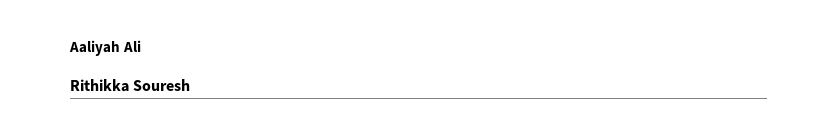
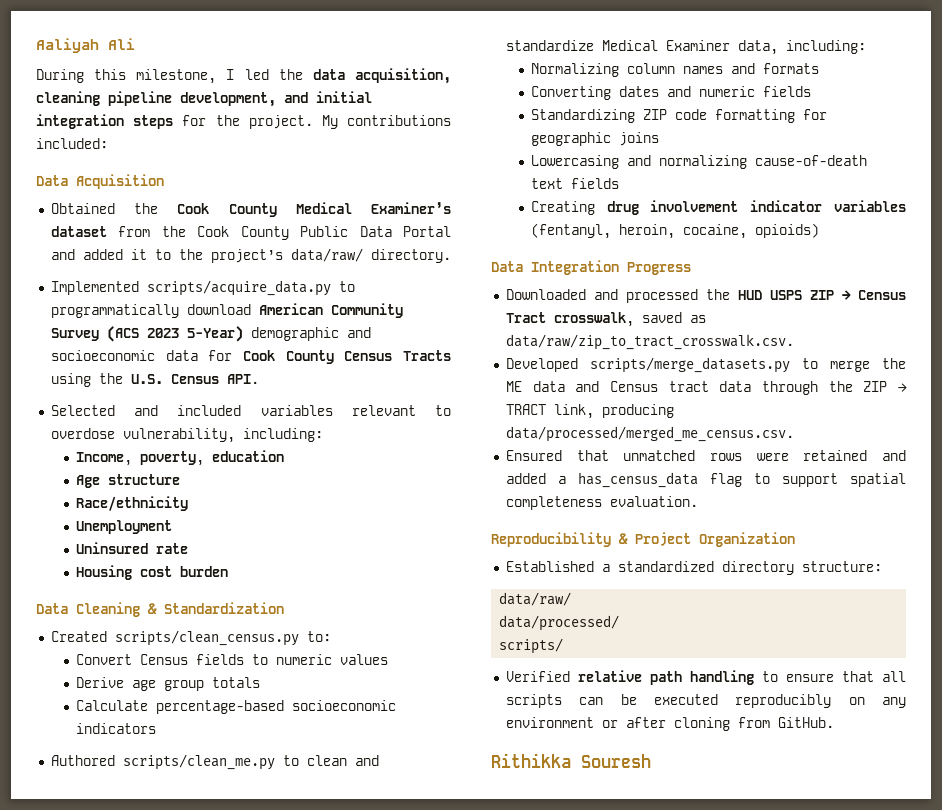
(142, 46) none -> [36,68,451,84] [36,91,372,107] [36,114,451,129] [36,138,108,149] [36,174,164,189] [50,202,451,217] [50,226,451,240] [50,248,451,263] [50,280,355,296] [50,303,403,318] [50,326,371,342] [50,350,451,364] [50,373,259,387] [50,405,451,416] [50,428,323,443] [75,450,284,466] [75,474,180,488] [75,496,188,511] [75,520,172,534] [75,542,188,554] [75,565,228,580] [36,602,284,617] [50,630,331,646] [75,654,388,665] [75,677,260,691] [75,700,396,714] [75,723,156,734] [50,754,379,770] [505,40,866,55] [530,63,819,77] [530,86,811,100] [530,109,827,123] [530,132,659,146] [530,155,867,169] [530,178,619,189] [530,200,906,215] [530,223,819,239] [491,260,691,275] [505,289,906,303] [505,312,706,327] [505,334,794,350] [505,357,906,373] [505,381,907,395] [505,404,674,419] [505,426,794,442] [505,450,906,461] [505,472,906,488] [505,496,698,510] [491,532,795,547] [505,561,882,575] [499,592,572,606] [499,615,620,631] [499,638,564,654] [505,670,906,685] [505,694,906,708] [505,717,834,731] // During this milestone, I led the data acquisition, cleaning pipeline development, and initial integration steps for the project. My contributions included: // Data Acquisition // Obtained the Cook County Medical Examiner’s dataset from the Cook County Public Data Portal and added it to the project’s data/raw/ directory. // Implemented scripts/acquire_data.py to programmatically download American Community Survey (ACS 2023 5-Year) demographic and socioeconomic data for Cook County Census Tracts using the U.S. Census API. // Selected and included variables relevant to overdose vulnerability, including: // Income, poverty, education // Age structure // Race/ethnicity // Unemployment // Uninsured rate // Housing cost burden // Data Cleaning & Standardization // Created scripts/clean_census.py to: // Convert Census fields to numeric values // Derive age group totals // Calculate percentage-based socioeconomic indicators // Authored scripts/clean_me.py to clean and standardize Medical Examiner data, including: // Normalizing column names and formats // Converting dates and numeric fields // Standardizing ZIP code formatting for geographic joins // Lowercasing and normalizing cause-of-death text fields // Creating drug involvement indicator variables (fentanyl, heroin, cocaine, opioids) // Data Integration Progress // Downloaded and processed the HUD USPS ZIP → Census Tract crosswalk, saved as data/raw/zip_to_tract_crosswalk.csv. // Developed scripts/merge_datasets.py to merge the ME data and Census tract data through the ZIP → TRACT link, producing data/processed/merged_me_census.csv. // Ensured that unmatched rows were retained and added a has_census_data flag to support spatial completeness evaluation. // Reproducibility & Project Organization // Established a standardized directory structure: // data/raw/ // data/processed/ // scripts/ // Verified relative path handling to ensure that all scripts can be executed reproducibly on any environment or after cloning from GitHub.

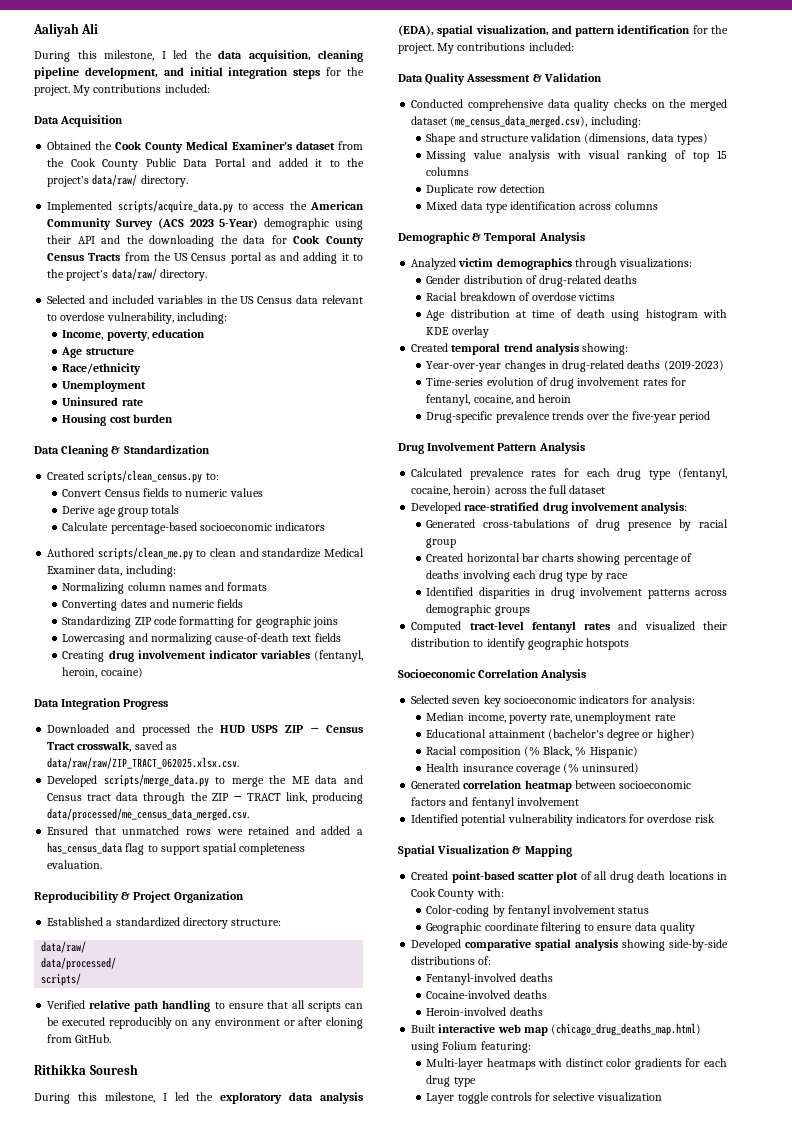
[50,304,251,318] programmatically download -> [253,201,307,210] access the
[346,327,371,338] [50,350,155,361] and socioeconomic -> [335,219,364,230] [47,235,238,247] using their API and the downloading the
[50,373,259,387] using the U.S. Census API. -> [124,252,363,264] [47,268,207,281] from the US Census portal as and adding it to the project’s data/raw/ directory.
(333, 410) none -> [206,295,319,304] in the US Census data
[682,223,819,239] cocaine, opioids) -> [100,667,143,678] cocaine)
[505,334,794,350] [505,357,790,373] data/raw/zip_to_tract_crosswalk.csv. // Developed scripts/merge_datasets.py -> [47,757,240,769] [47,774,209,787] data/raw/raw/ZIP_TRACT_062025.xlsx.csv. // Developed scripts/merge_data.py
[505,426,794,442] data/processed/merged_me_census.csv. -> [47,808,250,821] data/processed/me_census_data_merged.csv.
(651, 761) none -> [34,1092,363,1104] [398,25,728,37] [398,42,574,54] [398,73,602,85] [411,99,727,111] [411,115,641,128] [426,133,708,145] [426,150,727,162] [426,167,470,176] [426,184,545,196] [426,201,658,213] [398,232,585,244] [411,258,693,270] [426,275,638,287] [426,292,616,301] [426,309,727,321] [426,326,489,338] [411,343,629,355] [426,360,724,372] [426,377,686,389] [426,394,572,406] [426,411,710,423] [398,442,585,454] [411,468,727,480] [411,485,606,496] [411,502,688,514] [426,519,728,531] [426,538,457,548] [426,553,692,565] [426,570,628,582] [426,587,727,599] [426,604,530,616] [411,621,727,633] [411,638,630,650] [398,669,587,681] [411,695,695,707] [426,712,676,724] [426,729,695,741] [426,746,638,758] [426,763,640,775] [411,780,692,792] [411,797,579,809] [411,814,715,826] [398,845,572,857] [411,871,727,883] [411,888,504,900] [426,905,650,917] [426,922,695,934] [411,939,728,951] [411,956,492,965] [426,973,553,985] [426,990,547,999] [426,1007,543,1016] [411,1023,702,1036] [411,1041,531,1053] [426,1058,727,1070] [426,1075,476,1087] [426,1092,662,1104] // During this milestone, I led the exploratory data analysis (EDA), spatial visualization, and pattern identification for the project. My contributions included: // Data Quality Assessment & Validation // Conducted comprehensive data quality checks on the merged dataset (me_census_data_merged.csv), including: // Shape and structure validation (dimensions, data types) // Missing value analysis with visual ranking of top 15 columns // Duplicate row detection // Mixed data type identification across columns // Demographic & Temporal Analysis // Analyzed victim demographics through visualizations: // Gender distribution of drug-related deaths // Racial breakdown of overdose victims // Age distribution at time of death using histogram with KDE overlay // Created temporal trend analysis showing: // Year-over-year changes in drug-related deaths (2019-2023) // Time-series evolution of drug involvement rates for fentanyl, cocaine, and heroin // Drug-specific prevalence trends over the five-year period // Drug Involvement Pattern Analysis // Calculated prevalence rates for each drug type (fentanyl, cocaine, heroin) across the full dataset // Developed race-stratified drug involvement analysis: // Generated cross-tabulations of drug presence by racial group // Created horizontal bar charts showing percentage of deaths involving each drug type by race // Identified disparities in drug involvement patterns across demographic groups // Computed tract-level fentanyl rates and visualized their distribution to identify geographic hotspots // Socioeconomic Correlation Analysis // Selected seven key socioeconomic indicators for analysis: // Median income, poverty rate, unemployment rate // Educational attainment (bachelor's degree or higher) // Racial composition (% Black, % Hispanic) // Health insurance coverage (% uninsured) // Generated correlation heatmap between socioeconomic factors and fentanyl involvement // Identified potential vulnerability indicators for overdose risk // Spatial Visualization & Mapping // Created point-based scatter plot of all drug death locations in Cook County with: // Color-coding by fentanyl involvement status // Geographic coordinate filtering to ensure data quality // Developed comparative spatial analysis showing side-by-side distributions of: // Fentanyl-involved deaths // Cocaine-involved deaths // Heroin-involved deaths // Built interactive web map (chicago_drug_deaths_map.html) using Folium featuring: // Multi-layer heatmaps with distinct color gradients for each drug type // Layer toggle controls for selective visualization

